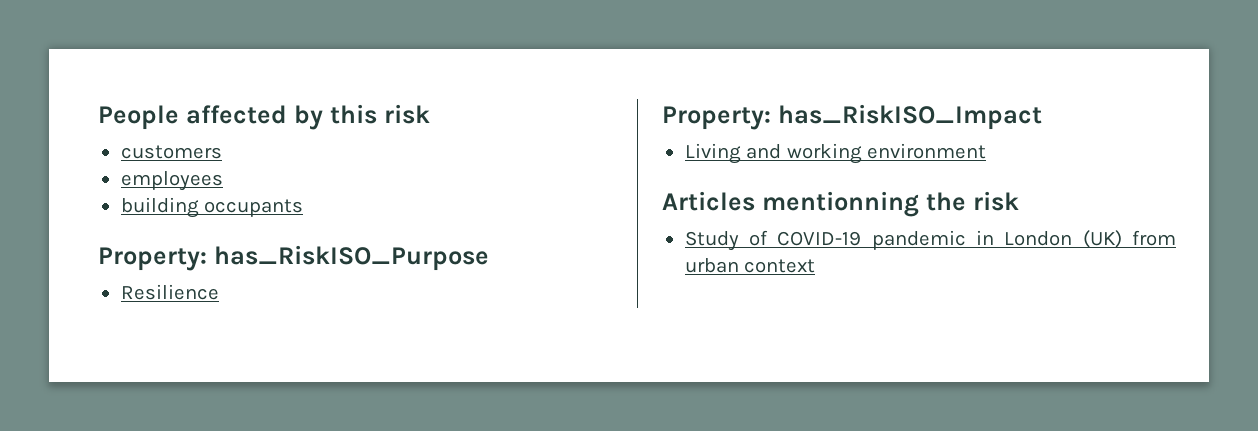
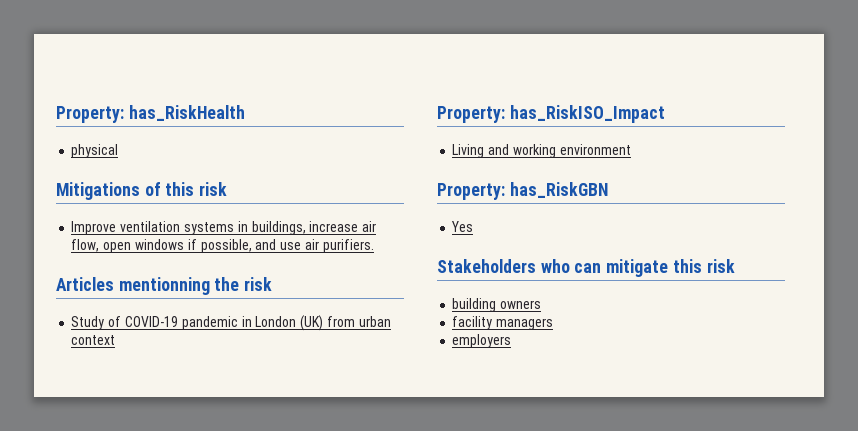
[98,104,430,130] [120,145,222,159] [120,171,223,191] [120,197,304,218] [98,245,489,271] [120,284,219,300] [662,104,1042,130] [684,143,987,164] People affected by this risk // customers // employees // building occupants // Property: has_RiskISO_Purpose // Resilience // Property: has_RiskISO_Impact // Living and working environment -> [56,105,245,123] [71,144,119,158] [56,182,228,200] [71,221,377,235] [71,239,374,253] Property: has_RiskHealth // physical // Mitigations of this risk // Improve ventilation systems in buildings, increase air flow, open windows if possible, and use air purifiers.
(816, 266) none -> [437,105,665,123] [452,144,631,158] [437,182,608,200] [451,221,474,232] [437,259,735,277] [452,298,542,312] [452,316,554,330] [452,334,512,348] // Property: has_RiskISO_Impact // Living and working environment // Property: has_RiskGBN // Yes // Stakeholders who can mitigate this risk // building owners // facility managers // employers

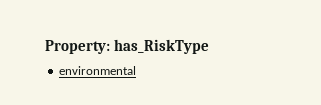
[56,105,245,123] [71,144,119,158] [56,182,228,200] [71,221,377,235] [71,239,374,253] [56,277,273,295] [71,315,391,331] [71,335,116,345] [437,105,665,123] [452,144,631,158] [437,182,608,200] [451,221,474,232] [437,259,735,277] [452,298,542,312] [452,316,554,330] [452,334,512,348] Property: has_RiskHealth // physical // Mitigations of this risk // Improve ventilation systems in buildings, increase air flow, open windows if possible, and use air purifiers. // Articles mentionning the risk // Study of COVID-19 pandemic in London (UK) from urban context // Property: has_RiskISO_Impact // Living and working environment // Property: has_RiskGBN // Yes // Stakeholders who can mitigate this risk // building owners // facility managers // employers -> [45,39,210,54] [58,66,136,75] Property: has_RiskType // environmental

